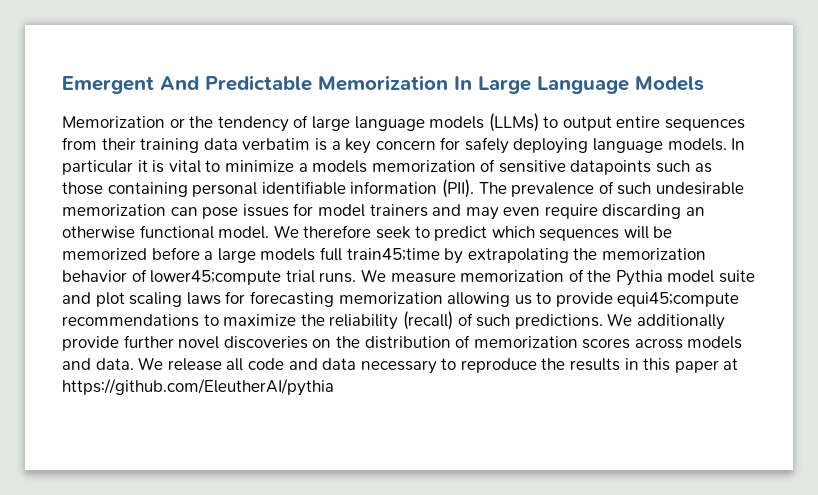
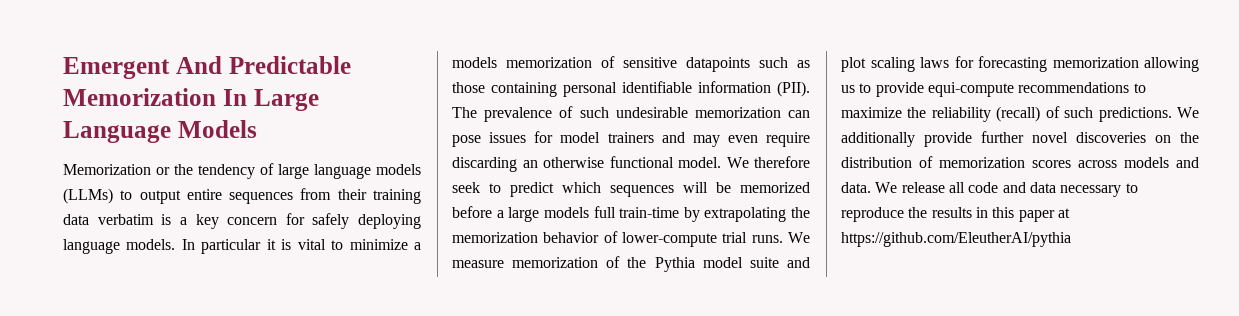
[346,248,440,261] train45;time -> [619,207,680,218] train-time
[150,270,282,285] lower45;compute -> [622,232,717,247] lower-compute
[617,292,740,307] equi45;compute -> [927,82,1014,97] equi-compute

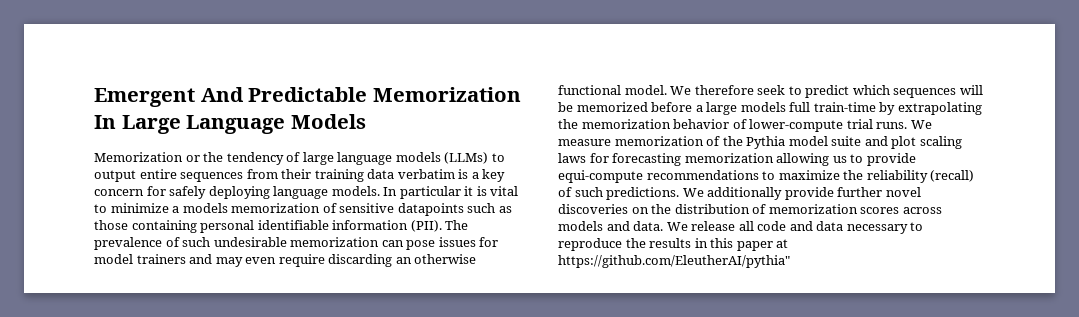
[841,232,1071,247] https://github.com/EleutherAI/pythia -> [558,255,790,268] https://github.com/EleutherAI/pythia"

